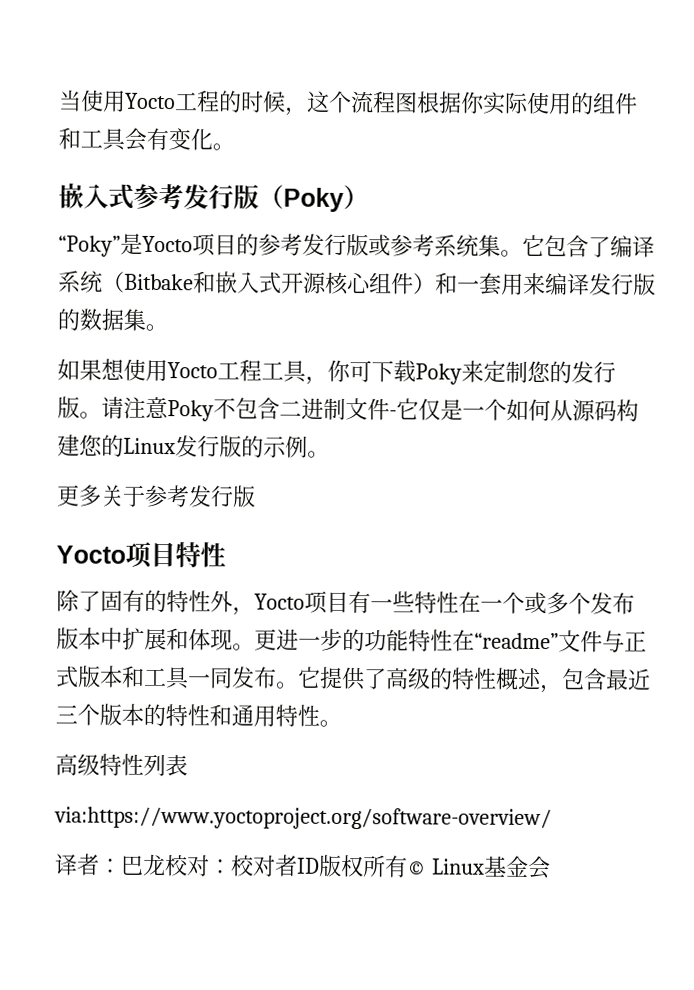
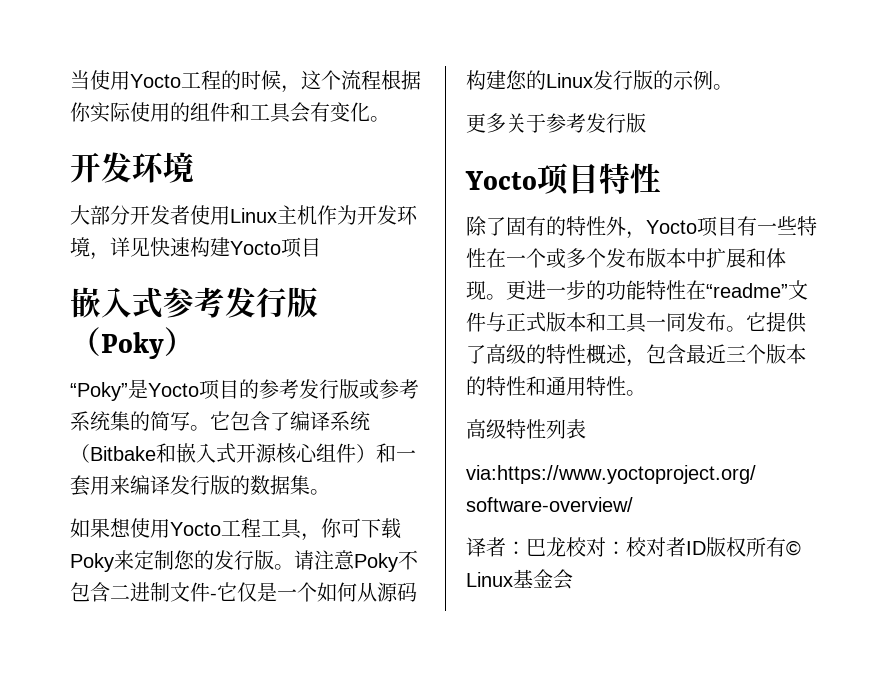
[394,91,418,114] 图 -> (381, 80) none
(235, 147) none -> [70,152,194,183] [70,205,418,225] [70,237,321,260] // 开发环境 // 大部分开发者使用Linux主机作为开发环境，详见快速构建Yocto项目
(501, 245) none -> [130,411,190,431] 的简写

